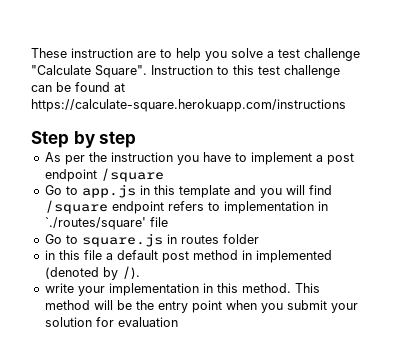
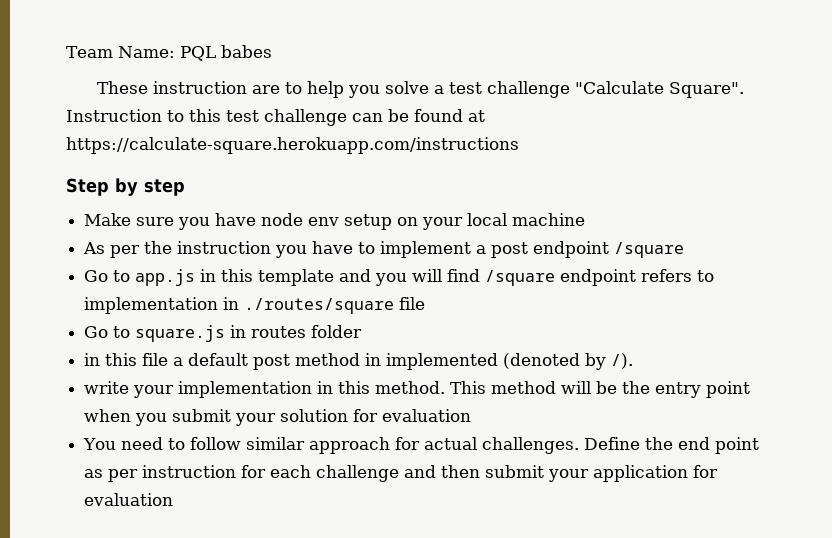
(31, 53) none -> [66,45,272,61] Team Name: PQL babes //
(137, 139) none -> [84,213,586,230] // Make sure you have node env setup on your local machine
[44,217,146,230] `./routes/square' -> [244,298,395,314] ./routes/square
(178, 322) none -> [83,437,760,454] [84,465,719,482] [84,493,174,506] // You need to follow similar approach for actual challenges. Define the end point as per instruction for each challenge and then submit your application for evaluation

